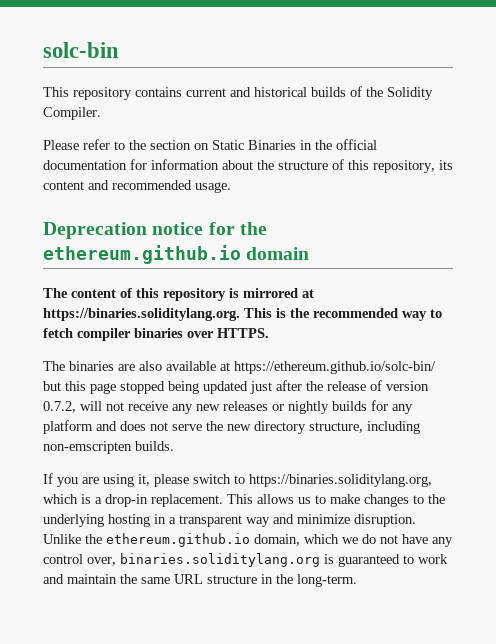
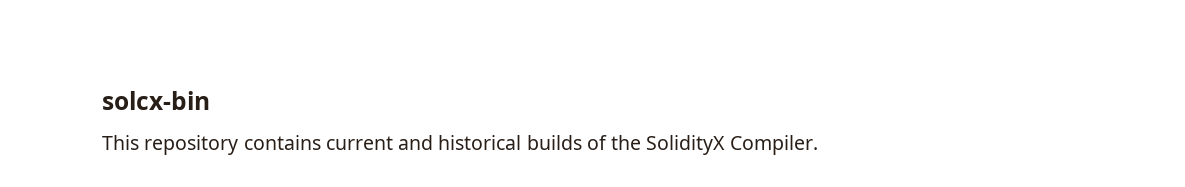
[43,42,119,58] solc-bin -> [102,91,210,110] solcx-bin
[387,87,433,100] Solidity -> [646,135,726,155] SolidityX
[43,139,377,150] [43,159,453,173] [43,180,231,193] [43,222,267,239] [43,245,310,264] [43,288,314,301] [43,308,442,321] [43,328,269,341] [43,361,436,374] [43,380,429,394] [43,400,413,414] [43,420,420,434] [43,441,174,454] [43,473,432,487] [43,494,445,507] [43,514,416,527] [43,533,453,547] [43,553,448,567] [43,574,357,587] // Please refer to the section on Static Binaries in the official documentation for information about the structure of this repository, its content and recommended usage. // Deprecation notice for the ethereum.github.io domain // The content of this repository is mirrored at https://binaries.soliditylang.org. This is the recommended way to fetch compiler binaries over HTTPS. // The binaries are also available at https://ethereum.github.io/solc-bin/ but this page stopped being updated just after the release of version 0.7.2, will not receive any new releases or nightly builds for any platform and does not serve the new directory structure, including non-emscripten builds. // If you are using it, please switch to https://binaries.soliditylang.org, which is a drop-in replacement. This allows us to make changes to the underlying hosting in a transparent way and minimize disruption. Unlike the ethereum.github.io domain, which we do not have any control over, binaries.soliditylang.org is guaranteed to work and maintain the same URL structure in the long-term. -> (818, 145) none

